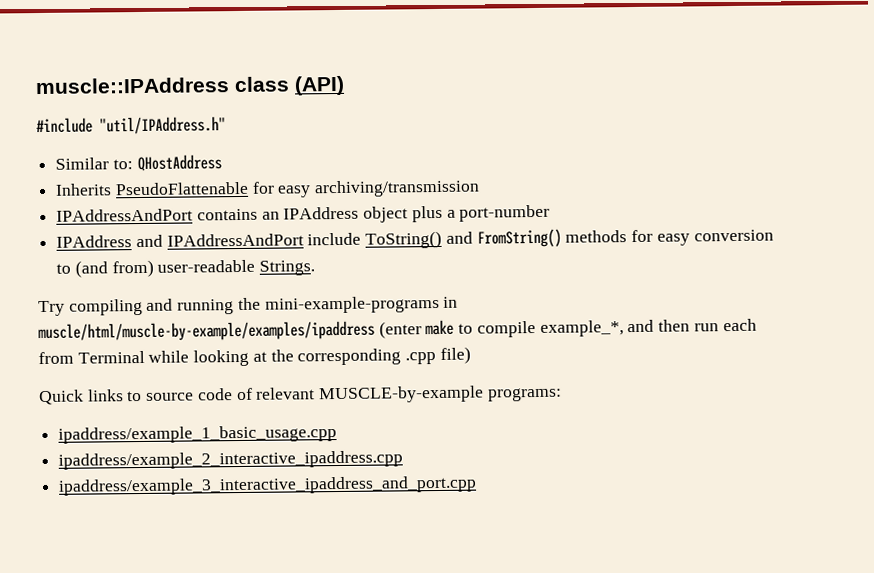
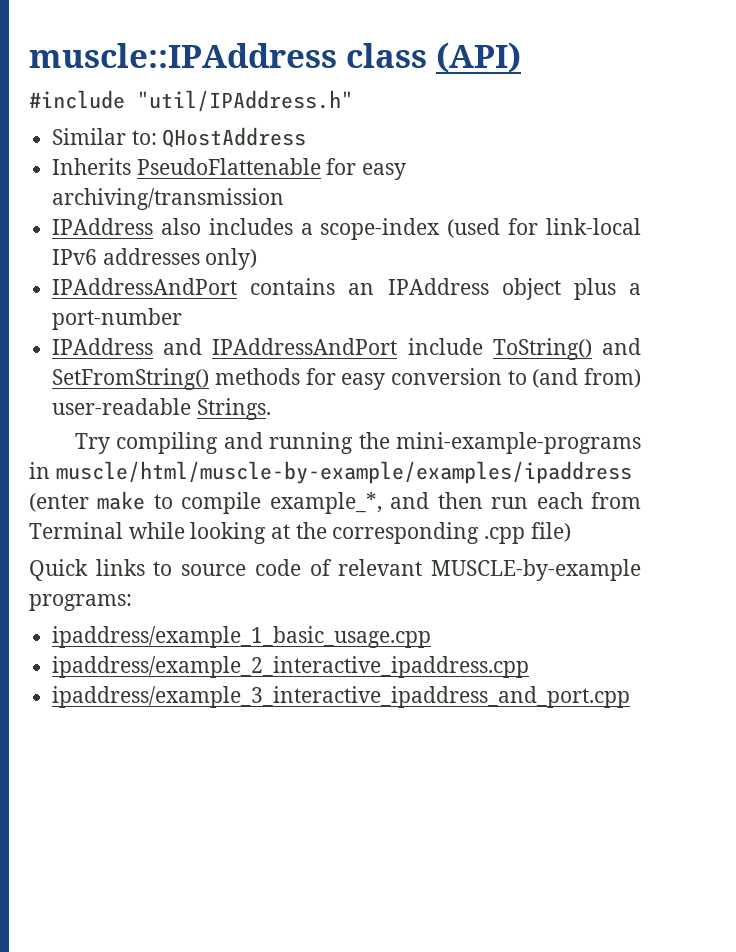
(481, 188) none -> [52,218,641,240] [52,248,258,270] // IPAddress also includes a scope-index (used for link-local IPv6 addresses only)
[476,228,562,248] FromString() -> [52,368,210,390] SetFromString()

